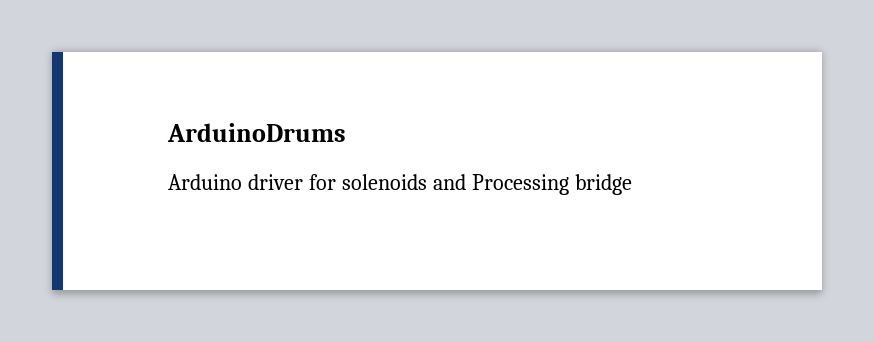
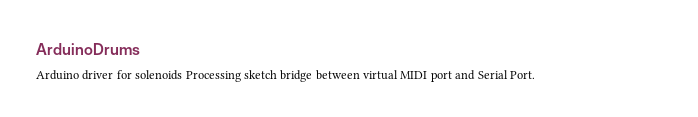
[432,174,632,195] and Processing bridge -> [185,70,535,82] Processing sketch bridge between virtual MIDI port and Serial Port.

